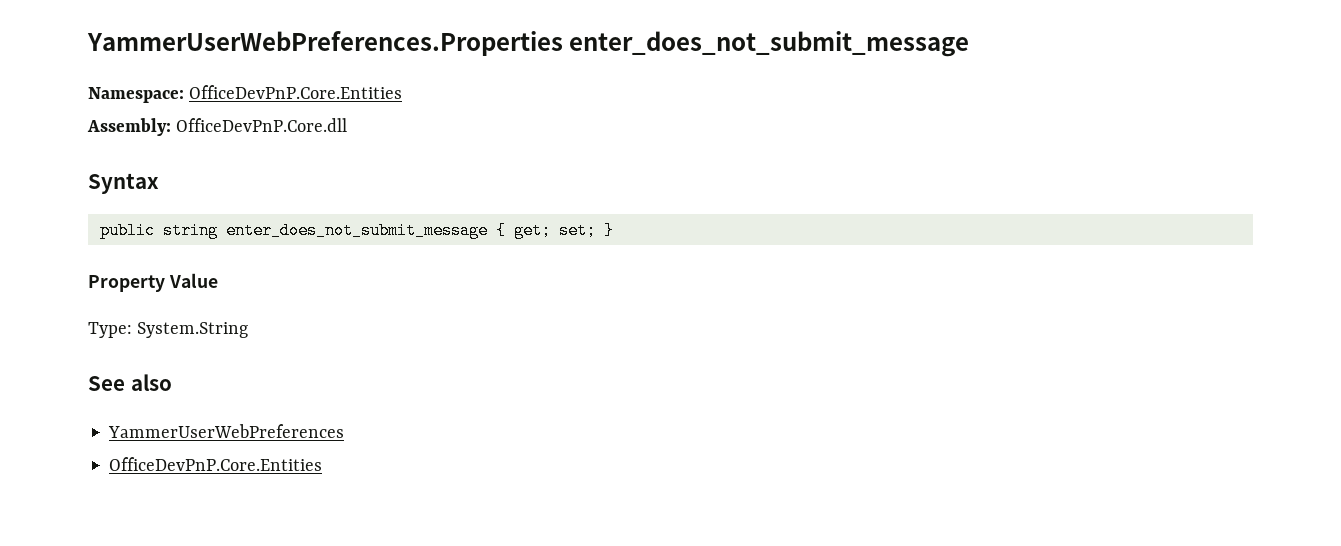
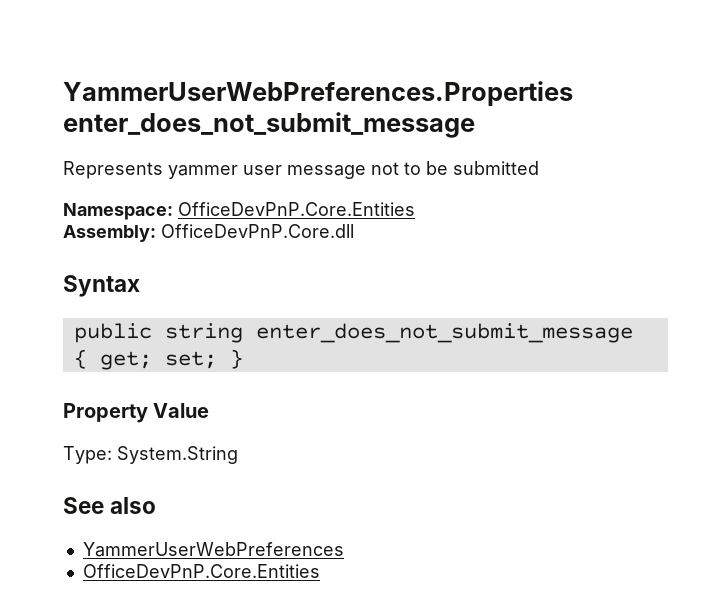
(970, 44) none -> [63,161,539,179] // Represents yammer user message not to be submitted

